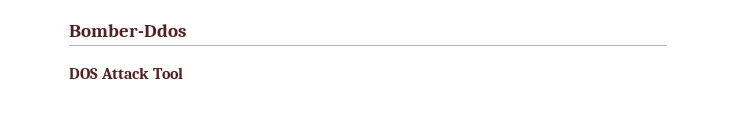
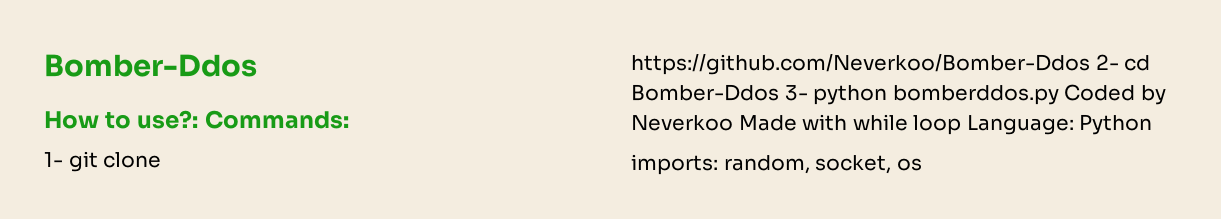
[69,67,183,79] DOS Attack Tool -> [44,110,349,129] [44,151,162,172] [631,54,1151,75] [631,84,1166,105] [631,114,1153,135] [631,154,922,175] How to use?: Commands: // 1- git clone https://github.com/Neverkoo/Bomber-Ddos 2- cd Bomber-Ddos 3- python bomberddos.py Coded by Neverkoo Made with while loop Language: Python // imports: random, socket, os

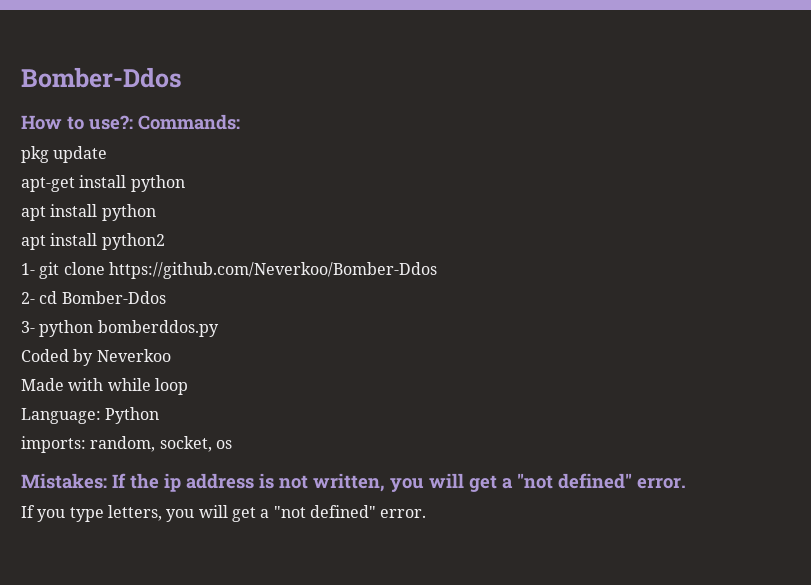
(349, 119) none -> [21,146,108,163] [21,175,185,192] [21,204,156,221] [21,233,165,250] // pkg update // apt-get install python // apt install python // apt install python2
(1090, 64) none -> (437, 270) //
(779, 92) none -> (166, 297) //
(1059, 95) none -> (219, 328) //
(733, 123) none -> (171, 355) //
(962, 125) none -> (188, 386) //
(922, 164) none -> [21,473,686,492] [21,505,427,522] // Mistakes: If the ip address is not written, you will get a "not defined" error. // If you type letters, you will get a "not defined" error.

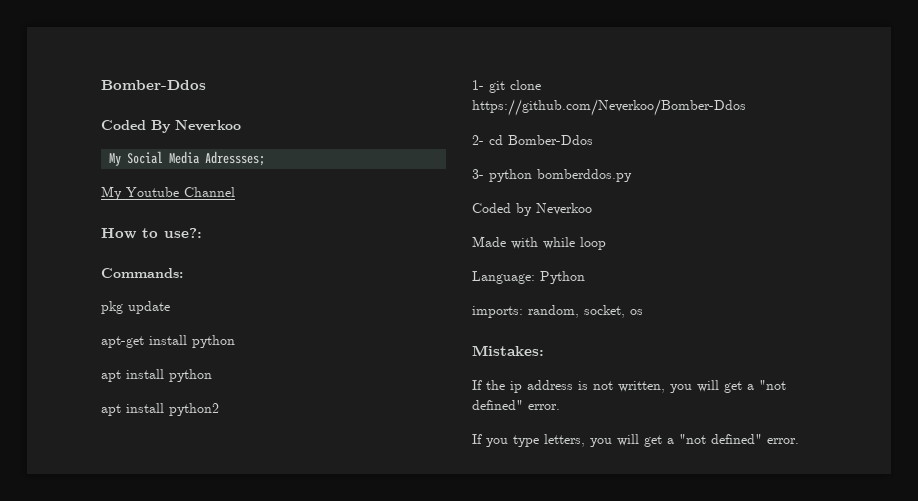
[21,67,182,88] Bomber-Ddos -> [101,80,206,90] [101,120,241,133] [109,151,266,166] [101,186,235,200] Bomber-Ddos // Coded By Neverkoo // My Social Media Adressses; // My Youtube Channel
(133, 122) none -> (202, 233) //
(107, 481) none -> (544, 350) //

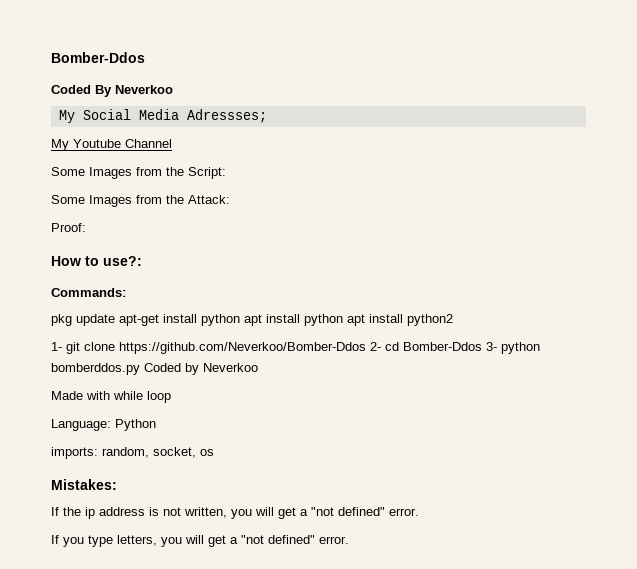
(235, 192) none -> [51,167,226,179] [51,195,230,207] [51,223,86,232] // Some Images from the Script: // Some Images from the Attack: // Proof:
(170, 307) // -> (115, 320) none
(235, 341) // -> (240, 320) none
(212, 375) // -> (343, 320) none
(746, 107) // -> (366, 348) none
(593, 140) // -> (482, 346) none
(632, 175) // -> (140, 369) none

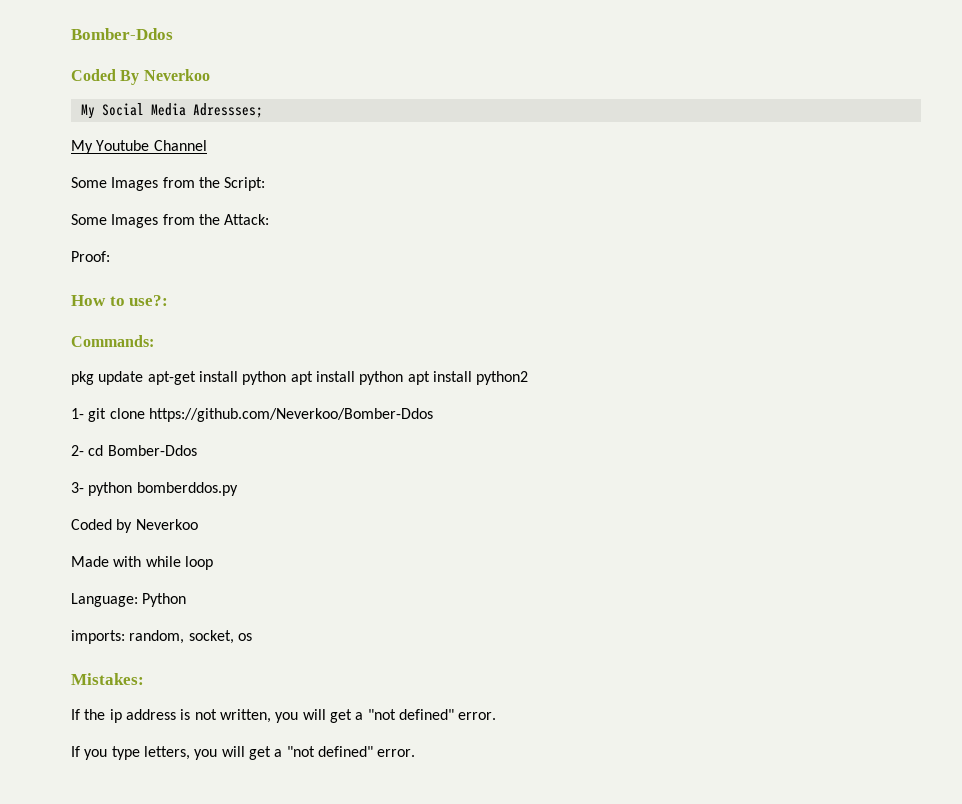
(366, 348) none -> (433, 415) //
(482, 346) none -> (197, 450) //
(140, 369) none -> (238, 489) //

